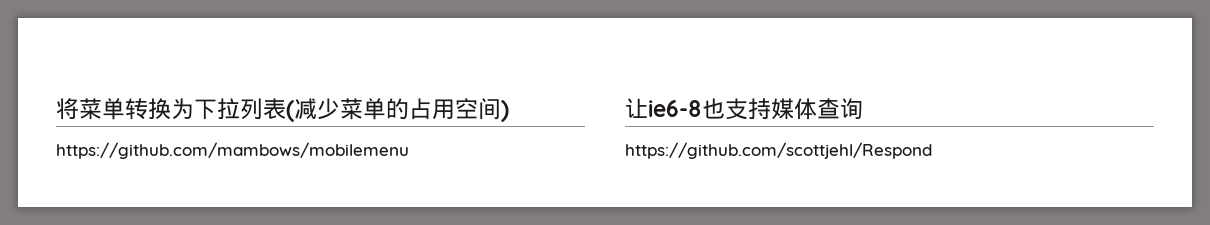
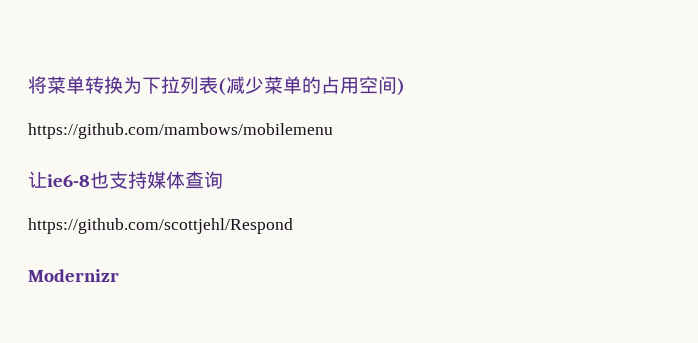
(932, 150) none -> [28,269,119,282] // Modernizr

